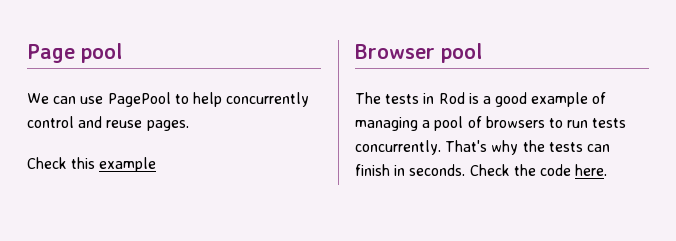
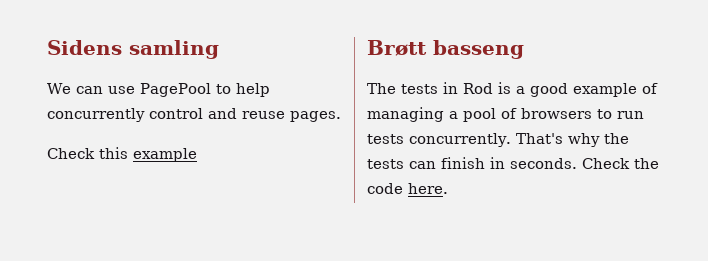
[27,43,122,63] Page pool -> [47,40,219,59] Sidens samling
[355,43,482,63] Browser pool -> [367,40,524,59] Brøtt basseng

